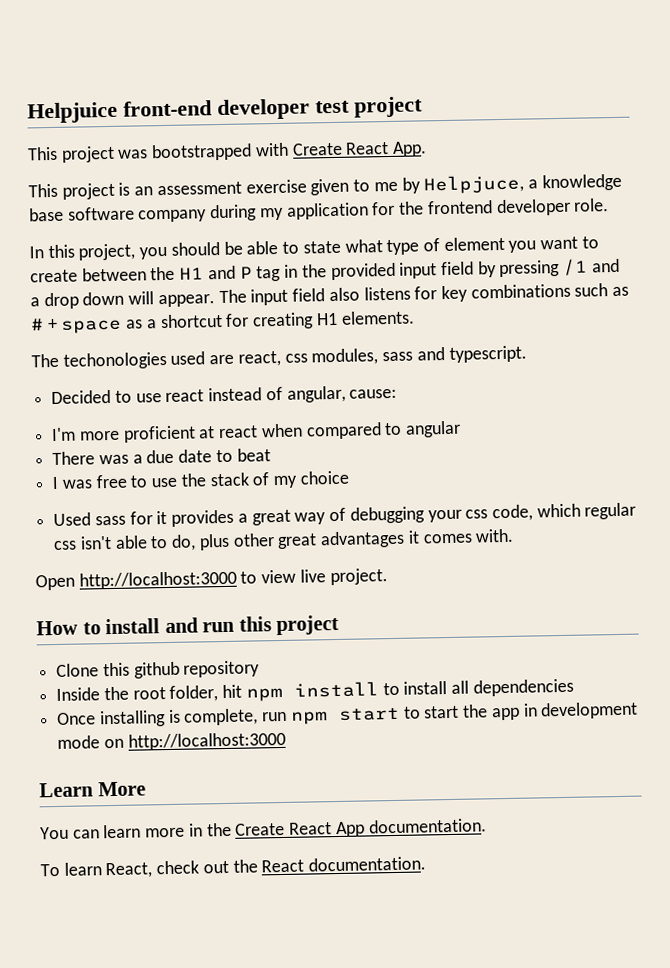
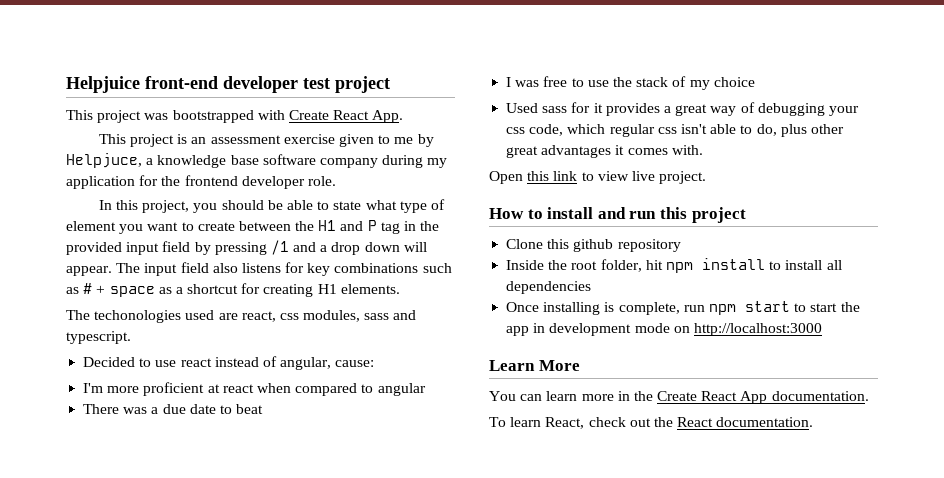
[78,570,237,590] http://localhost:3000 -> [527,171,578,181] this link

